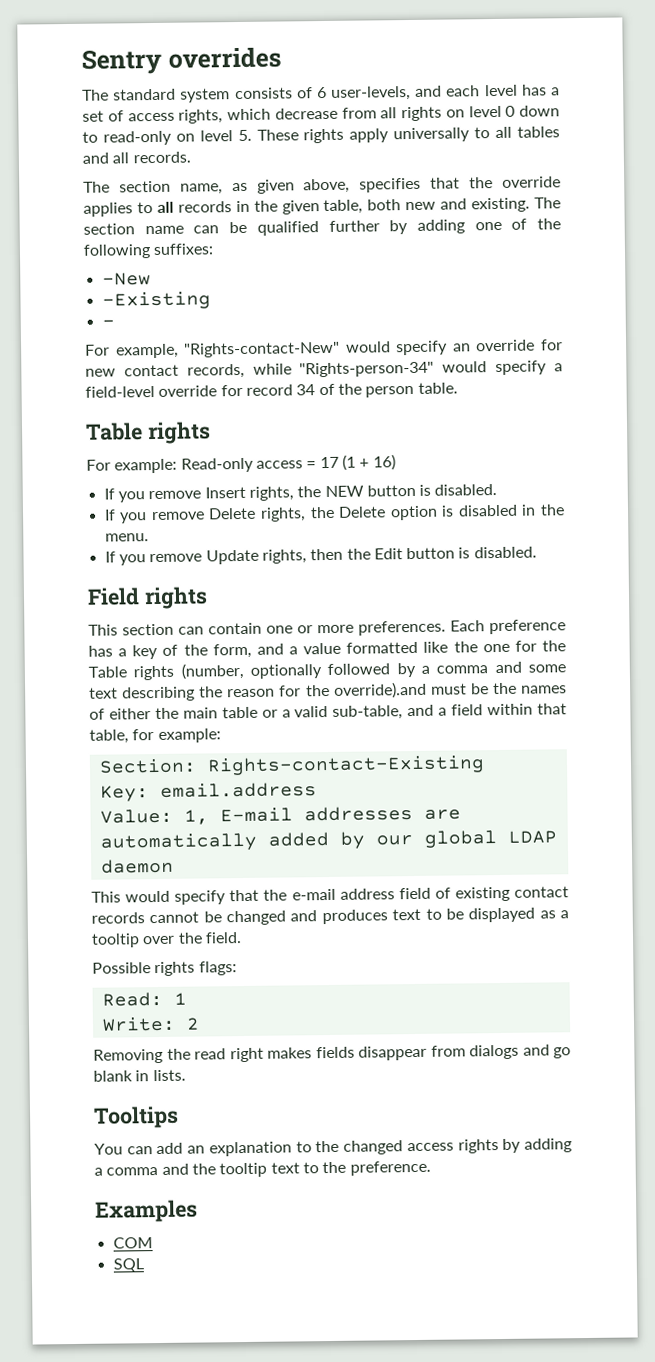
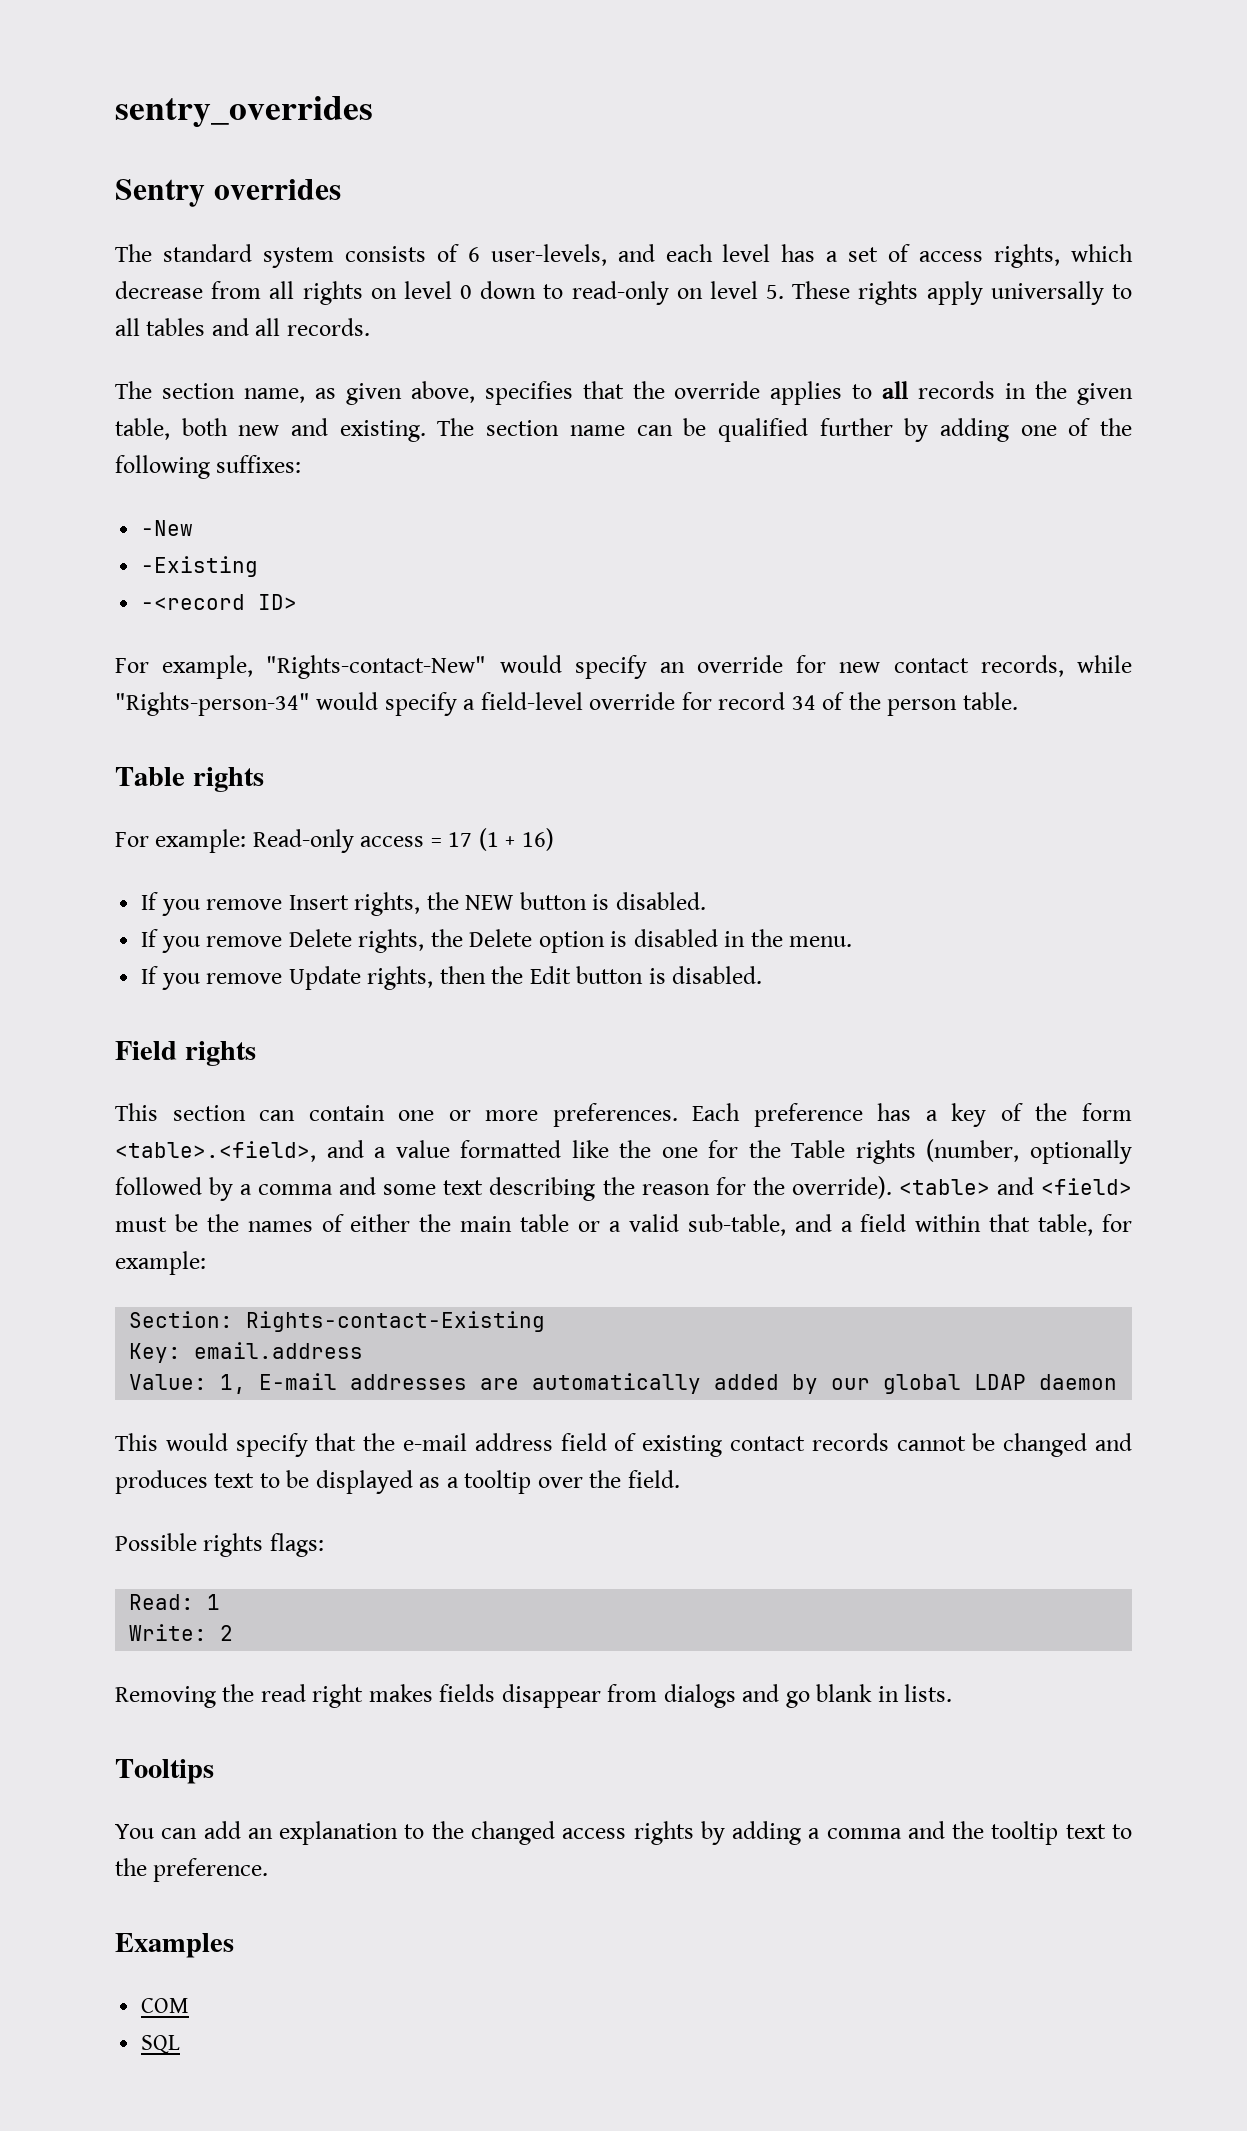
(81, 61) none -> [115,96,373,128] sentry_overrides //
[101,319,115,327] - -> [141,594,298,610] -<record ID>
[212,643,252,659] form, -> [1081,1103,1132,1121] [115,1141,316,1162] form <table>.<field>,
[333,681,427,699] override).and -> [791,1176,1133,1199] override). <table> and <field>

